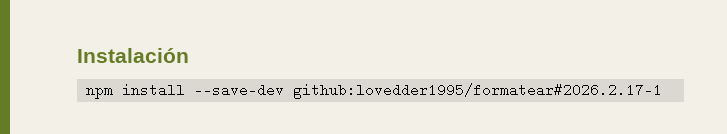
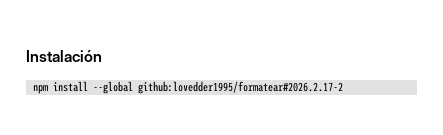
[194,83,662,99] --save-dev github:lovedder1995/formatear#2026.2.17-1 -> [92,81,343,94] --global github:lovedder1995/formatear#2026.2.17-2

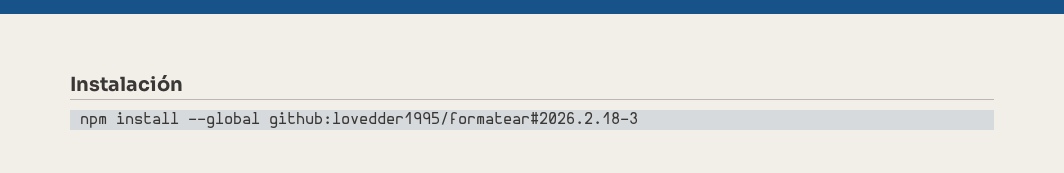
[137,81,343,94] github:lovedder1995/formatear#2026.2.17-2 -> [268,112,638,128] github:lovedder1995/formatear#2026.2.18-3

